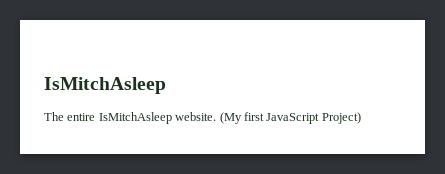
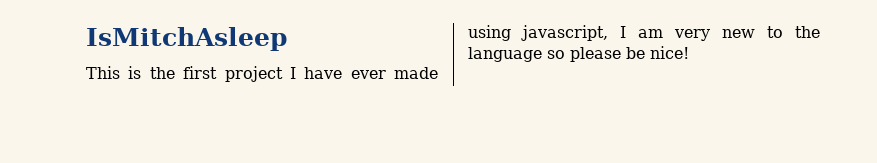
[44,112,361,124] The entire IsMitchAsleep website. (My first JavaScript Project) -> [86,66,438,82] [468,25,820,41] [468,46,689,62] This is the first project I have ever made using javascript, I am very new to the language so please be nice!

